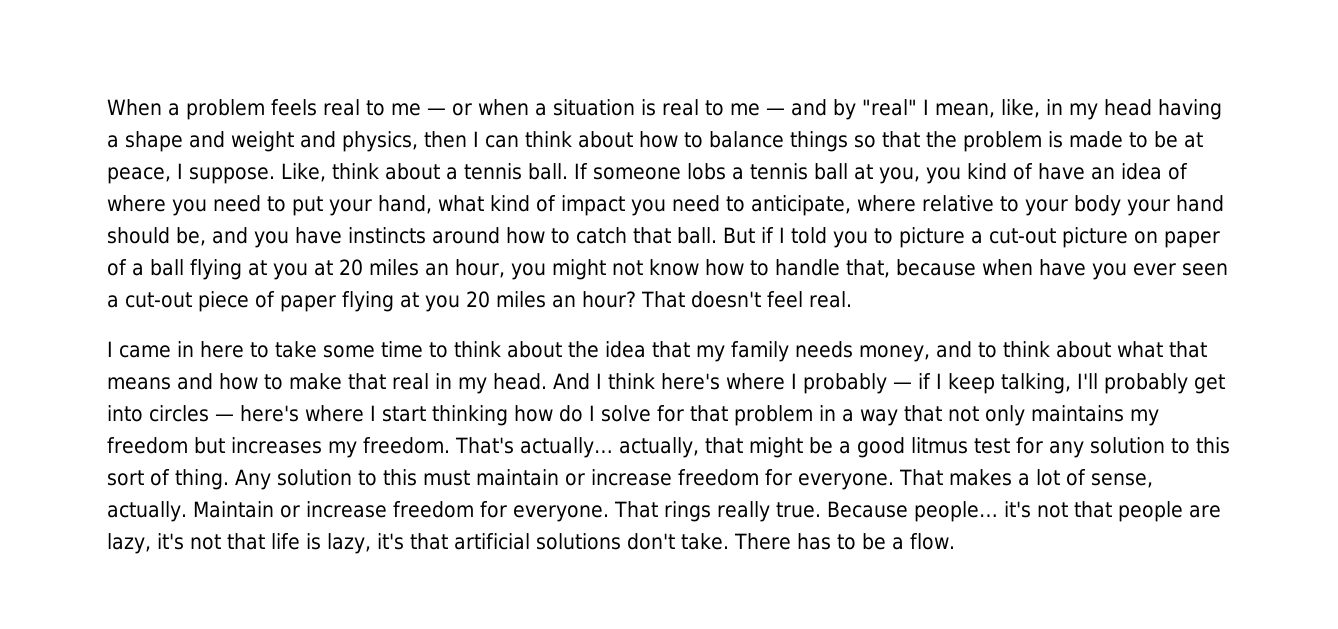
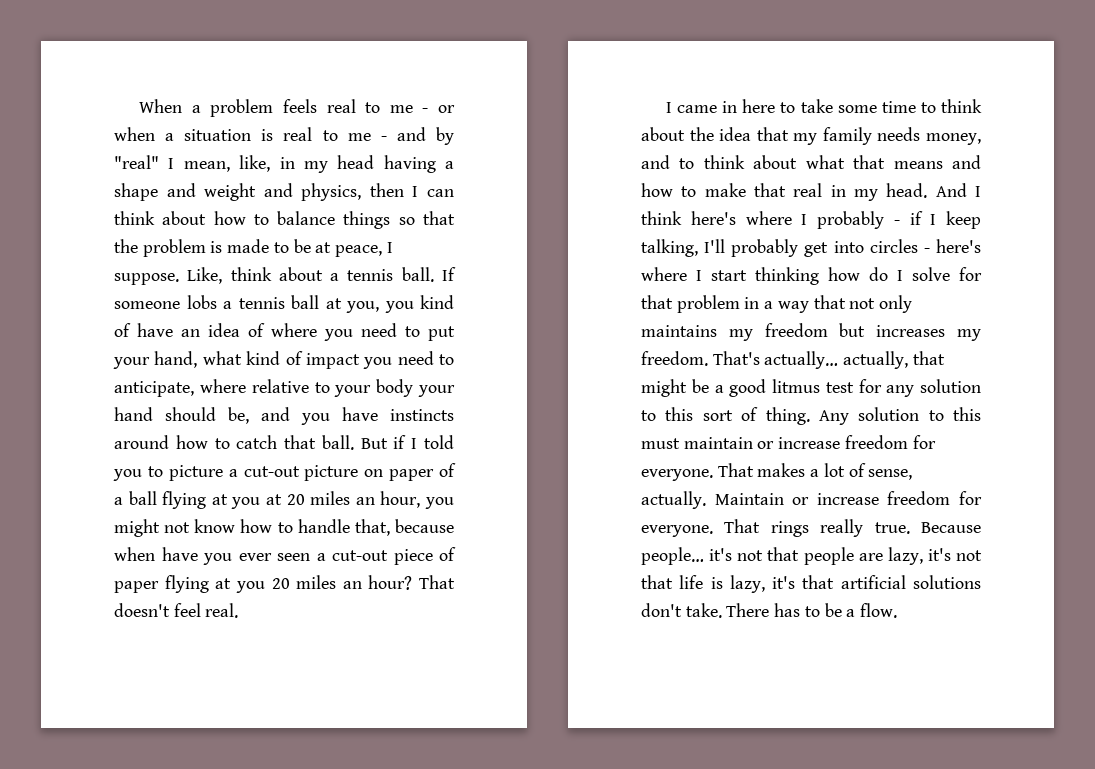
[427,108,446,115] — -> [422,108,429,113] -
[766,108,785,115] — -> [380,136,387,141] -
[892,382,912,389] — -> [893,220,900,225] -
[215,414,234,421] — -> [923,248,930,253] -

